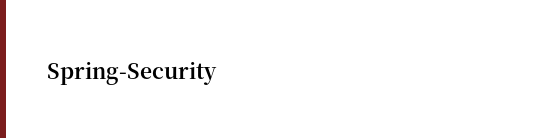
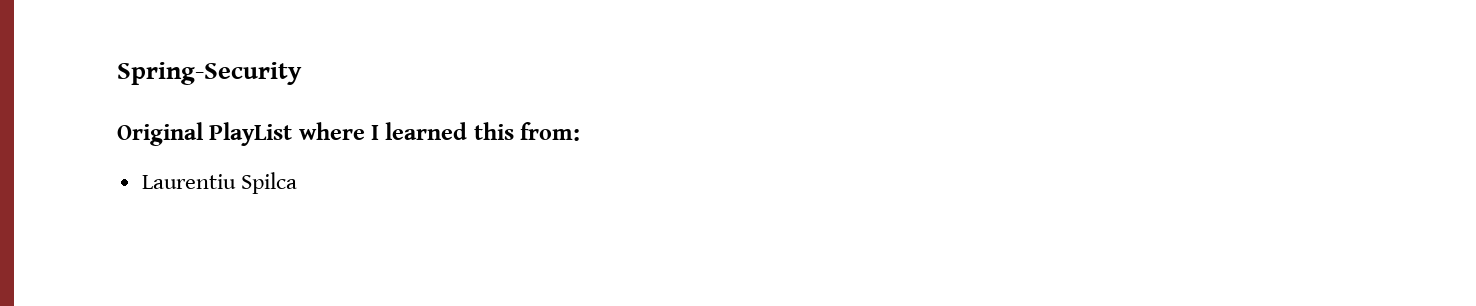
(217, 73) none -> [117,122,581,146] [141,172,297,194] // Original PlayList where I learned this from: // Laurentiu Spilca

